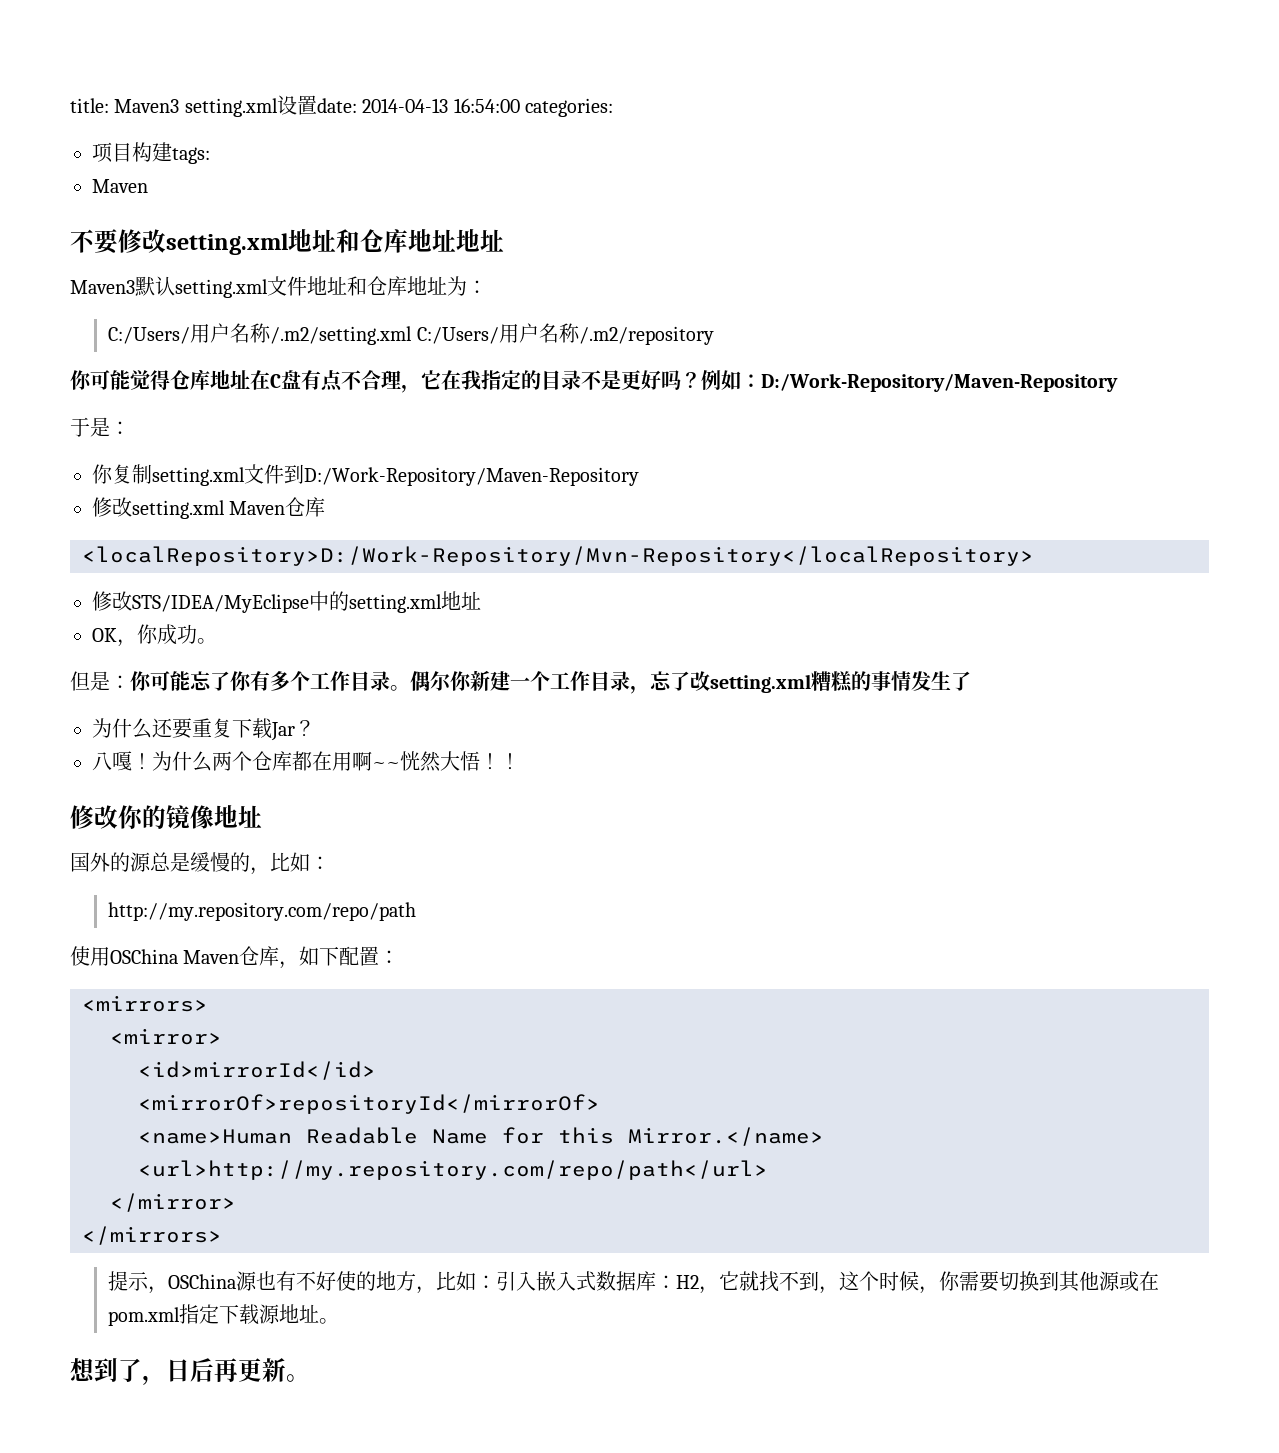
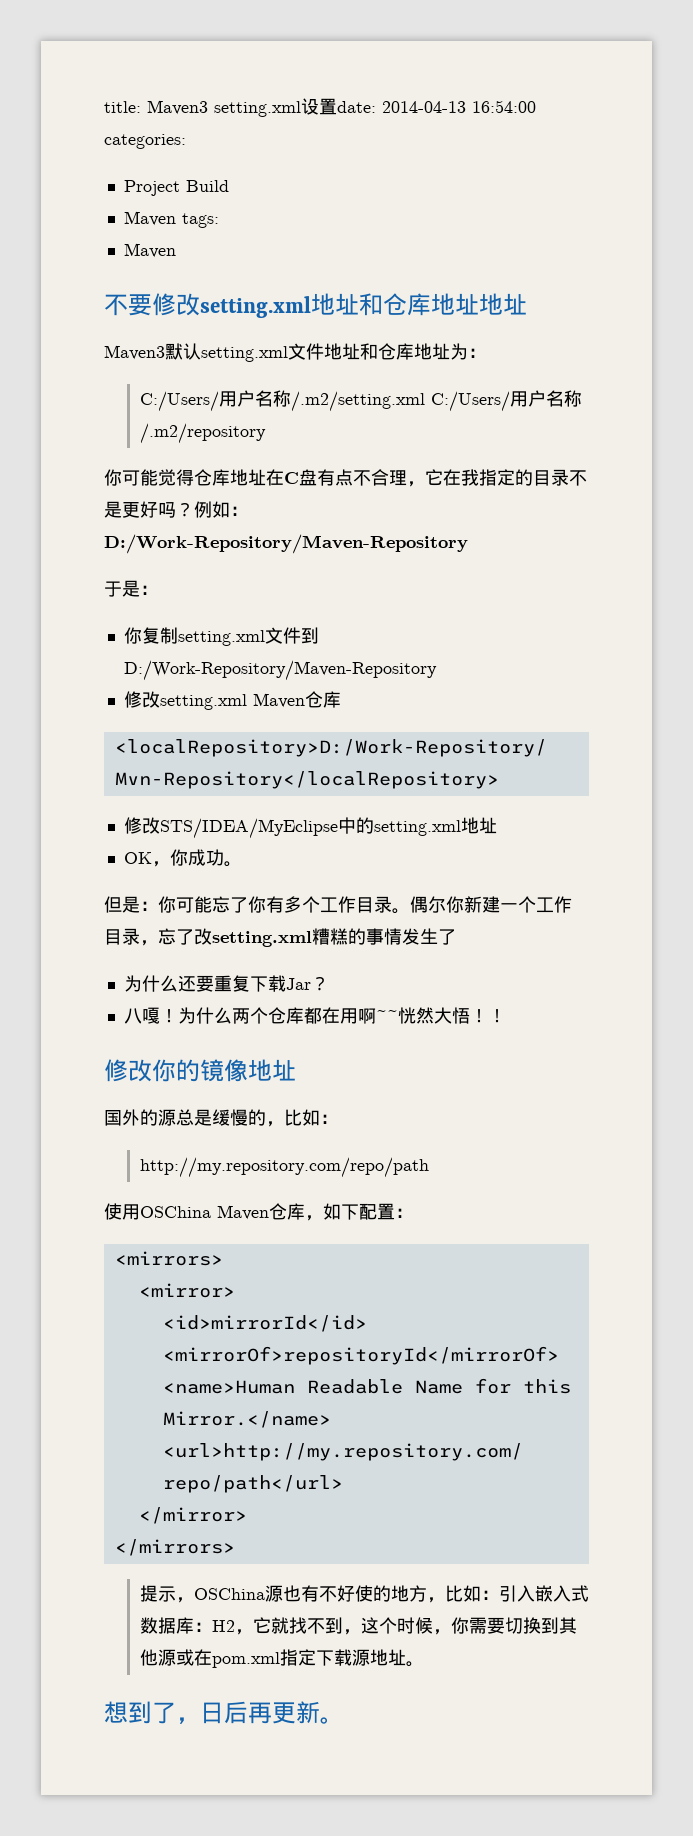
[92,142,172,163] 项目构建 -> [123,180,229,196] [123,211,176,226] Project Build // Maven

